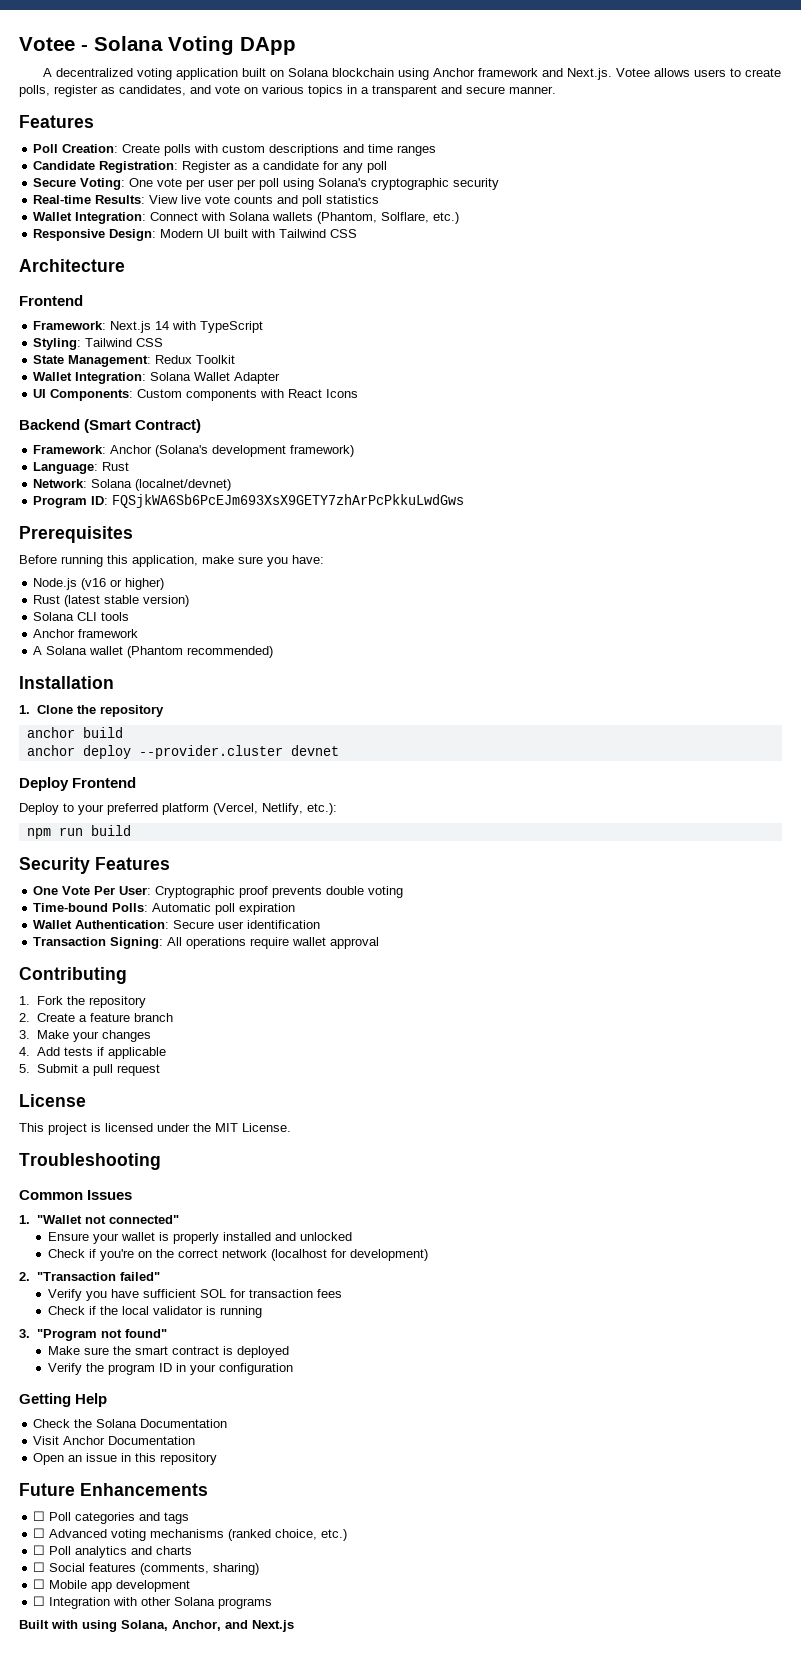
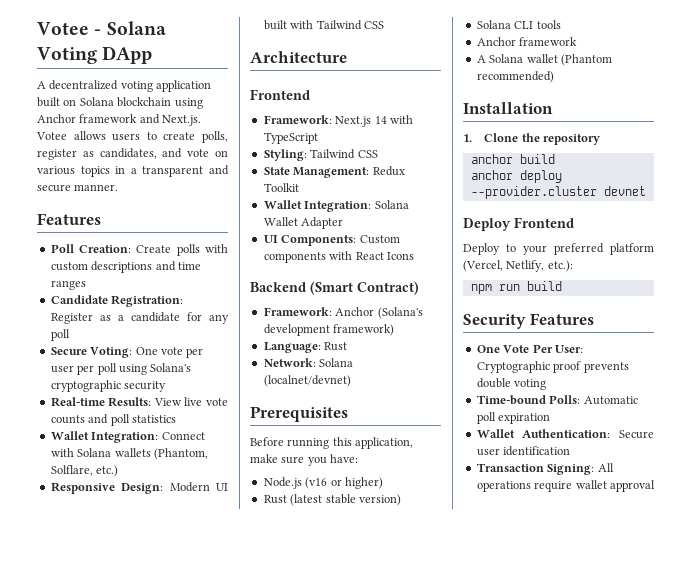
[33,494,465,508] // Program ID: FQSjkWA6Sb6PcEJm693XsX9GETY7zhArPcPkkuLwdGws -> (351, 381) none
[19,967,127,984] [19,996,146,1008] [19,1013,173,1022] [19,1030,151,1042] [19,1047,166,1059] [19,1064,160,1076] [19,1094,86,1107] [19,1123,291,1135] [19,1153,161,1170] [19,1190,133,1200] [19,1215,179,1224] [48,1232,353,1244] [48,1249,429,1261] [19,1272,160,1281] [48,1289,343,1301] [48,1306,263,1318] [19,1329,167,1341] [48,1346,290,1358] [48,1363,294,1375] [19,1393,108,1407] [33,1419,228,1428] [33,1436,196,1445] [33,1453,218,1465] [19,1483,208,1496] [33,1511,190,1524] [33,1528,348,1541] [33,1545,193,1558] [33,1562,260,1575] [33,1579,191,1592] [33,1596,273,1609] [19,1620,294,1632] // Contributing // 1. Fork the repository // 2. Create a feature branch // 3. Make your changes // 4. Add tests if applicable // 5. Submit a pull request // License // This project is licensed under the MIT License. // Troubleshooting // Common Issues // 1. "Wallet not connected" // Ensure your wallet is properly installed and unlocked // Check if you're on the correct network (localhost for development) // 2. "Transaction failed" // Verify you have sufficient SOL for transaction fees // Check if the local validator is running // 3. "Program not found" // Make sure the smart contract is deployed // Verify the program ID in your configuration // Getting Help // Check the Solana Documentation // Visit Anchor Documentation // Open an issue in this repository // Future Enhancements // ☐ Poll categories and tags // ☐ Advanced voting mechanisms (ranked choice, etc.) // ☐ Poll analytics and charts // ☐ Social features (comments, sharing) // ☐ Mobile app development // ☐ Integration with other Solana programs // Built with using Solana, Anchor, and Next.js -> (655, 486) none

